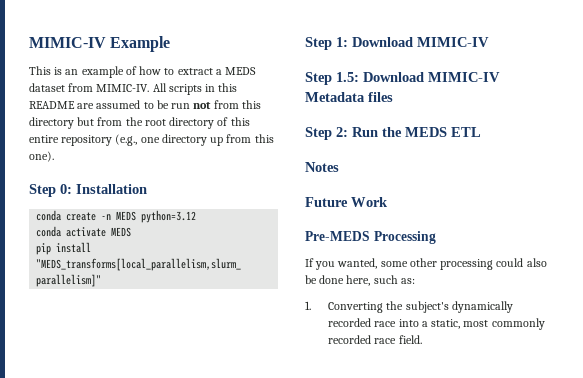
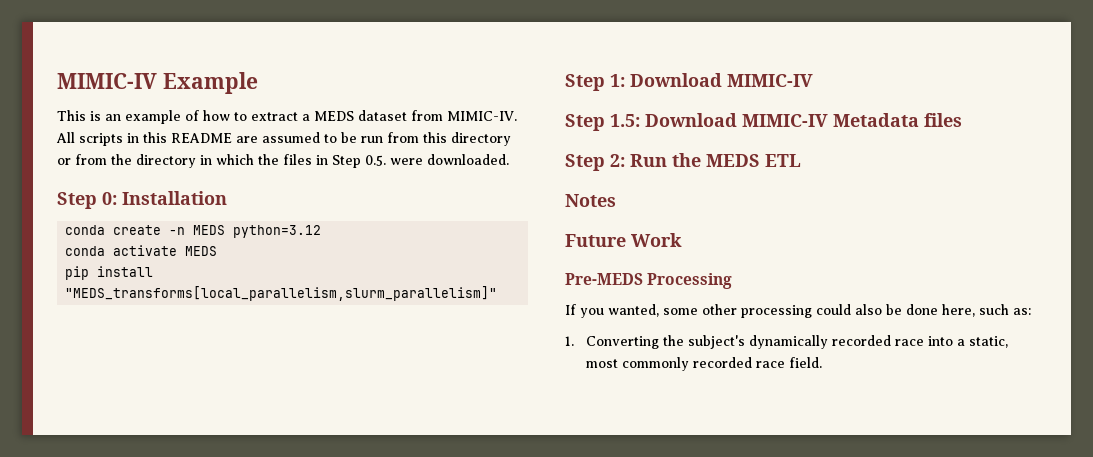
[193,102,212,109] not -> (383, 139) none
[77,117,95,126] but -> [57,158,71,165] or
[144,117,250,129] [29,134,274,146] [29,151,54,162] root directory of this entire repository (e.g., one directory up from this one). -> [136,154,509,168] directory in which the files in Step 0.5. were downloaded.

